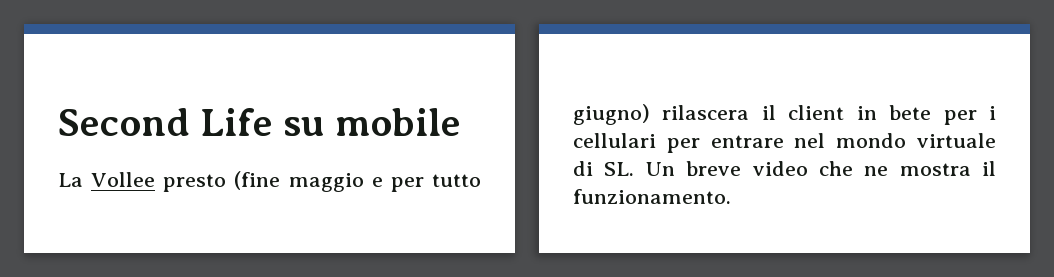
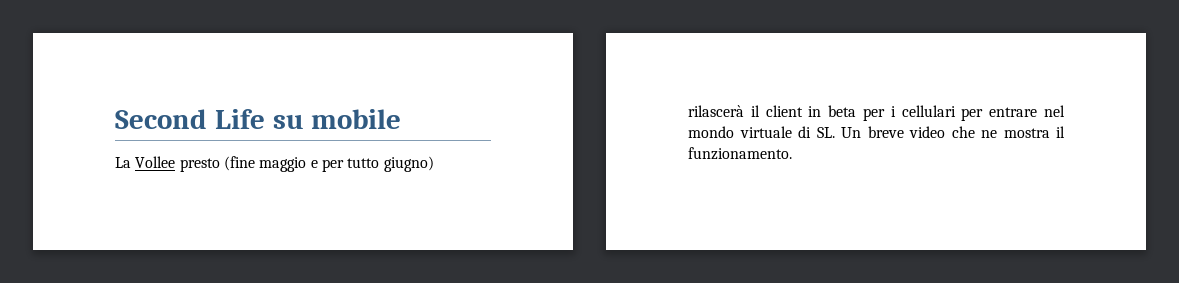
[662,105,750,120] rilascera -> [688,105,744,117] rilascerà
[889,105,932,120] bete -> [828,105,857,117] beta

